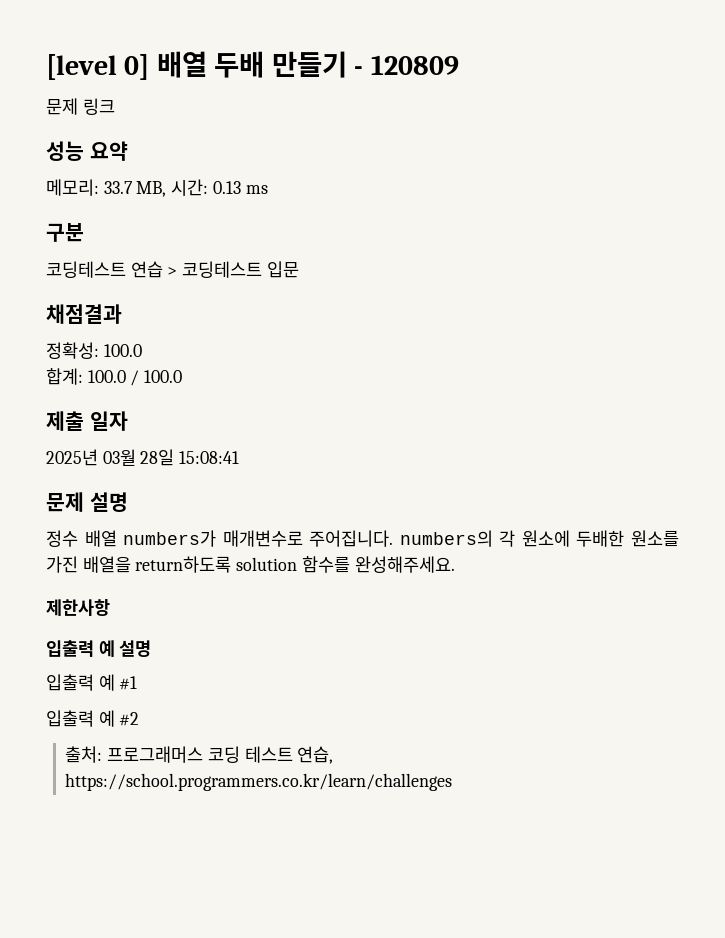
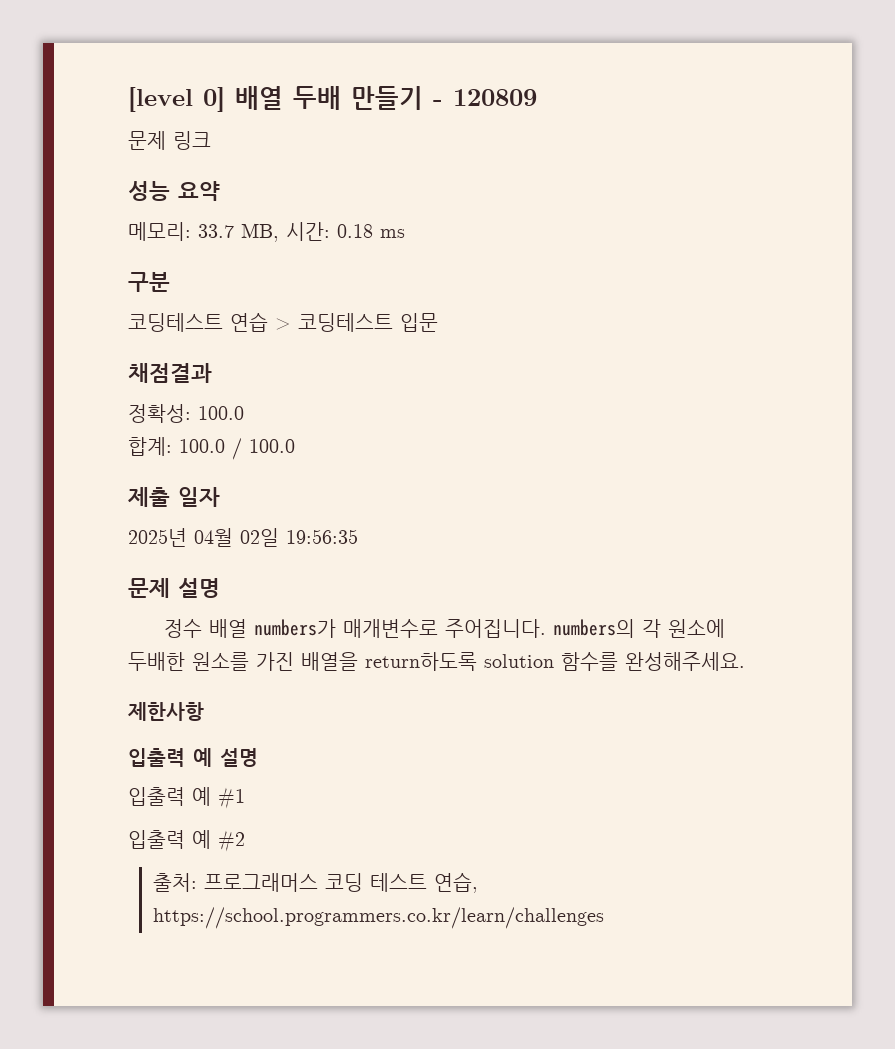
[212,181,241,194] 0.13 -> [337,224,373,238] 0.18
[102,449,240,466] 03월 28일 15:08:41 -> [194,528,358,547] 04월 02일 19:56:35

